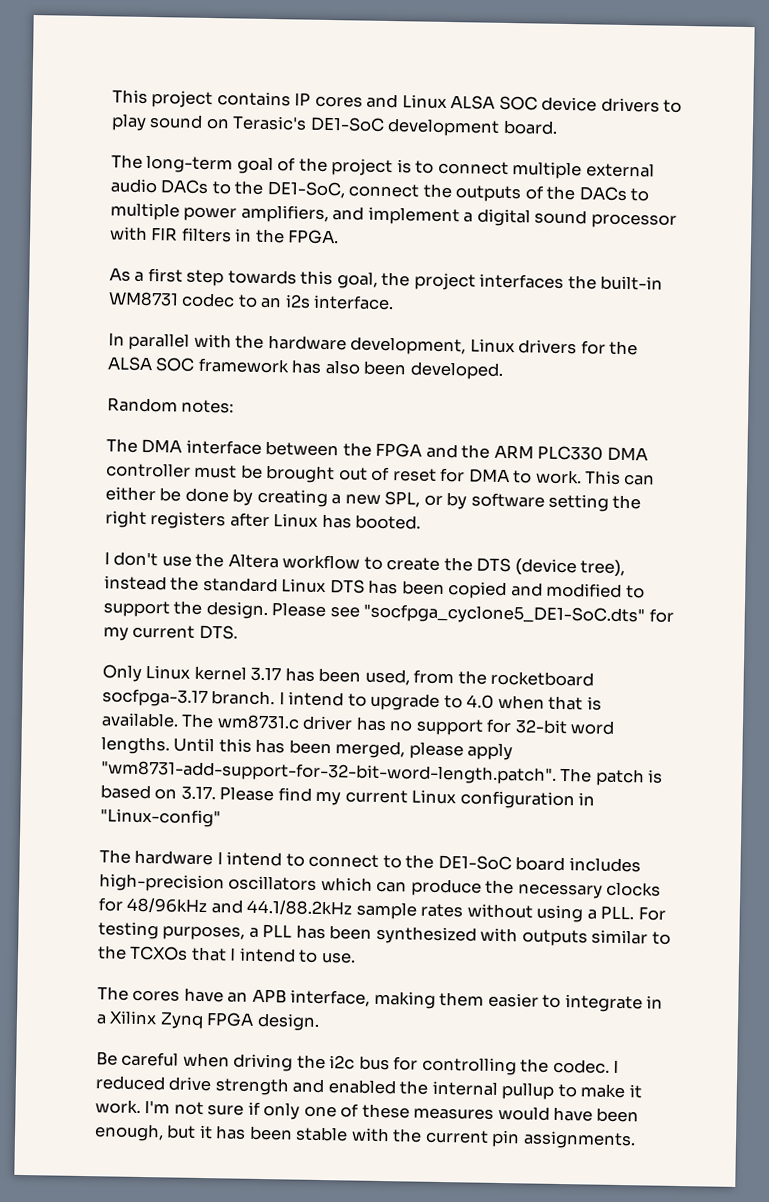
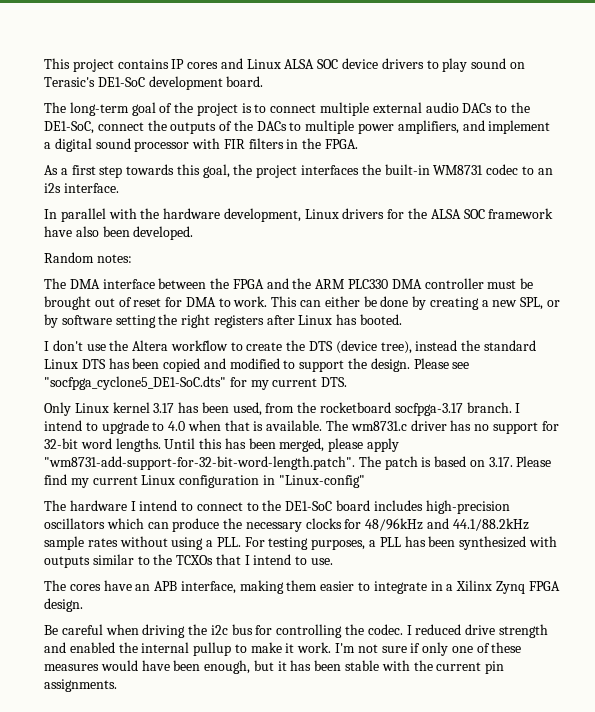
[291,359,323,374] has -> [44,226,72,237] have

